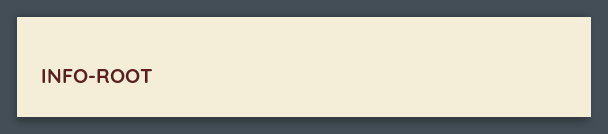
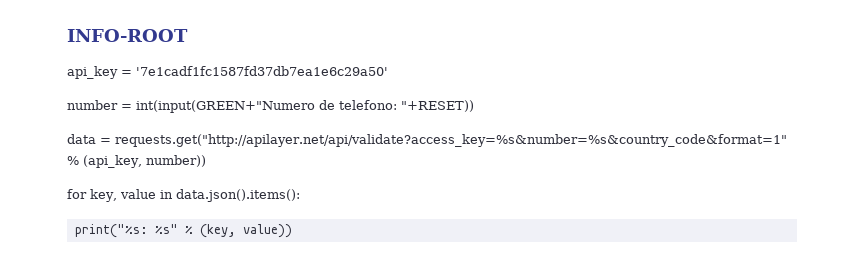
(153, 76) none -> [67,66,388,79] [67,100,474,113] [67,134,787,147] [67,155,206,168] [67,189,300,202] [74,224,292,238] // api_key = '7e1cadf1fc1587fd37db7ea1e6c29a50' // number = int(input(GREEN+"Numero de telefono: "+RESET)) // data = requests.get("http://apilayer.net/api/validate?access_key=%s&number=%s&country_code&format=1" % (api_key, number)) // for key, value in data.json().items(): // print("%s: %s" % (key, value))

